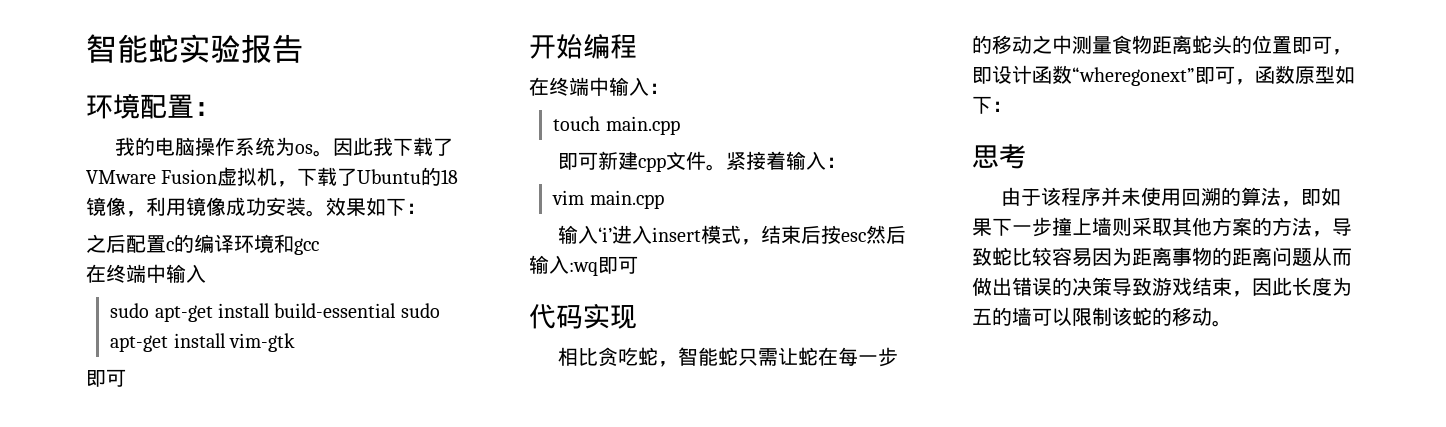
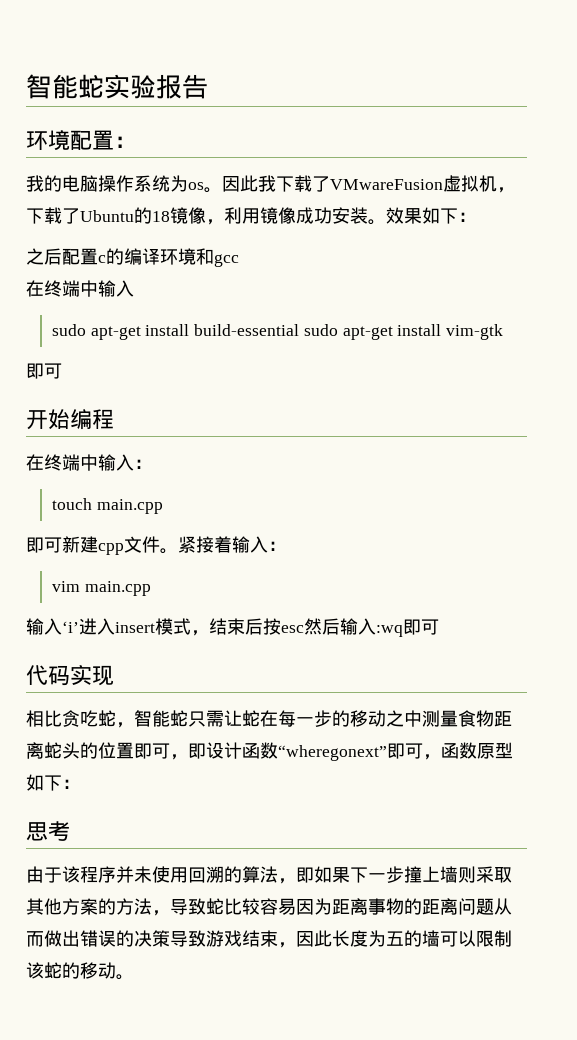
[86,169,218,184] VMware Fusion -> [330,179,443,190] VMwareFusion

